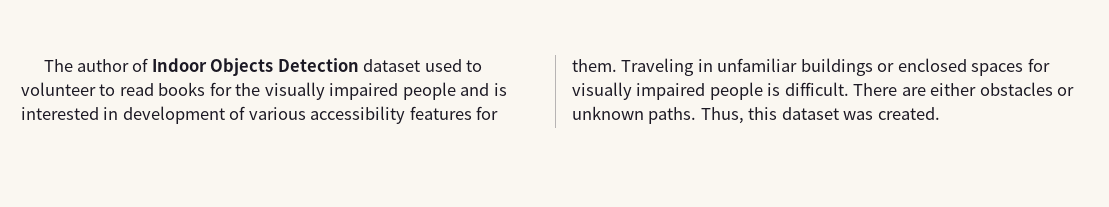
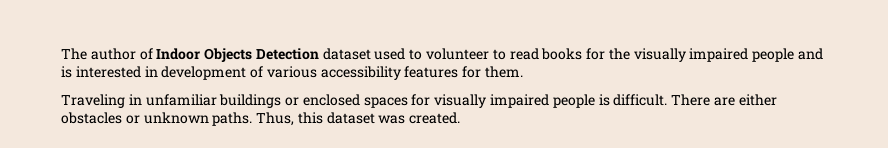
(617, 65) none -> (524, 72) //

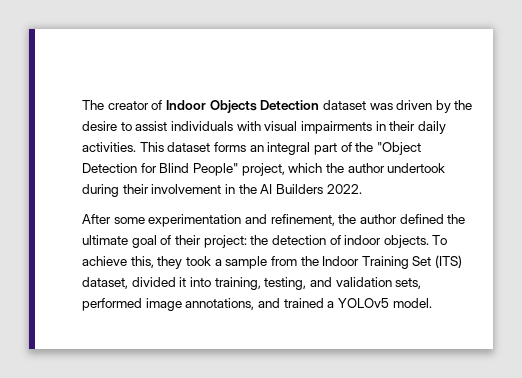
[90,48,136,60] author -> [107,101,149,110] creator
[374,48,824,62] [61,66,524,80] [61,94,777,108] [61,112,461,126] used to volunteer to read books for the visually impaired people and is interested in development of various accessibility features for them. // Traveling in unfamiliar buildings or enclosed spaces for visually impaired people is difficult. There are either obstacles or unknown paths. Thus, this dataset was created. -> [369,100,473,113] [82,121,446,134] [82,142,421,155] [82,163,446,176] [82,184,362,197] [82,214,466,227] [82,235,448,248] [82,255,463,269] [82,277,422,290] [82,298,432,311] was driven by the desire to assist individuals with visual impairments in their daily activities. This dataset forms an integral part of the "Object Detection for Blind People" project, which the author undertook during their involvement in the AI Builders 2022. // After some experimentation and refinement, the author defined the ultimate goal of their project: the detection of indoor objects. To achieve this, they took a sample from the Indoor Training Set (ITS) dataset, divided it into training, testing, and validation sets, performed image annotations, and trained a YOLOv5 model.

